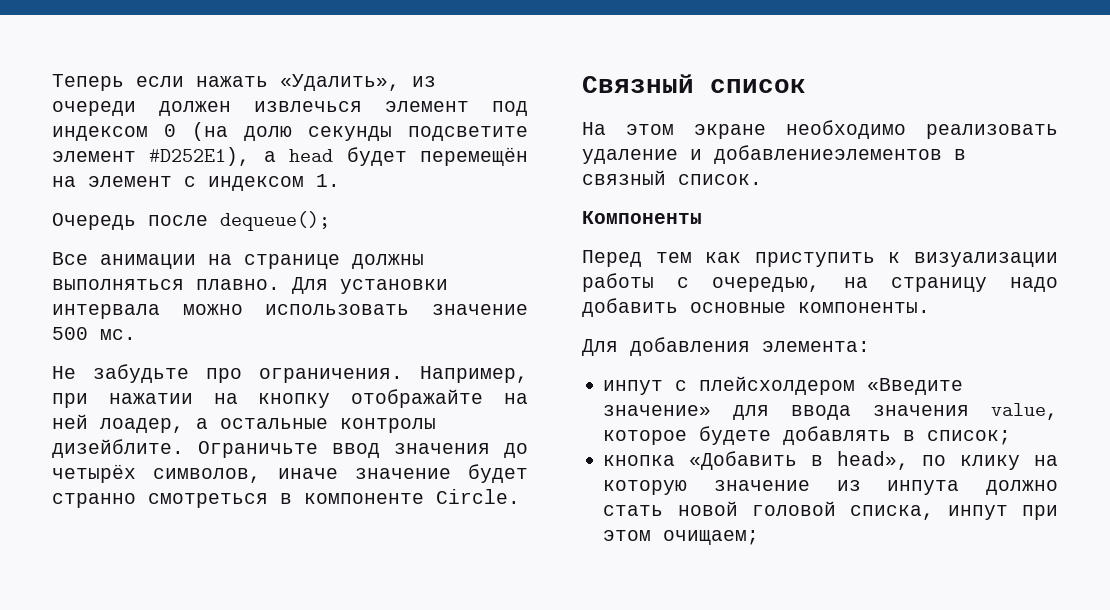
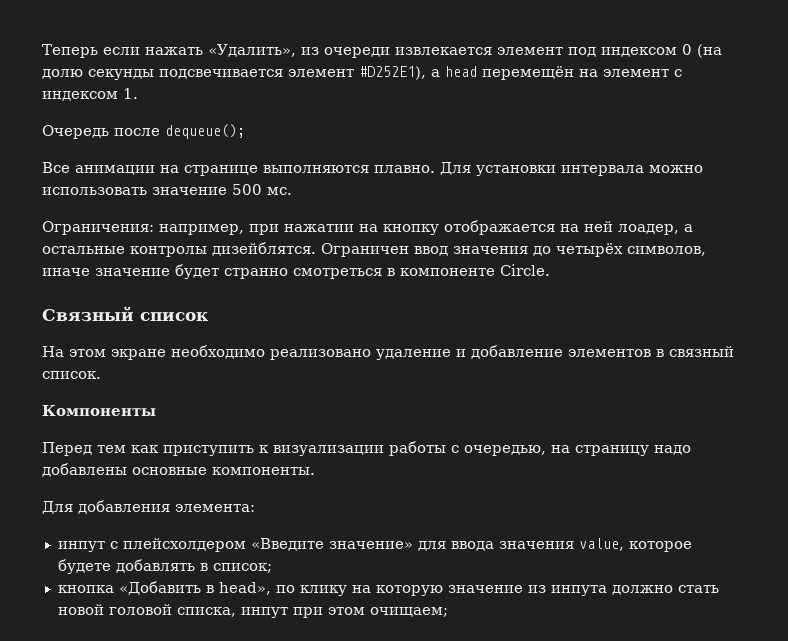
[159,101,362,116] должен извлечься -> [395,47,492,55] извлекается
[408,126,528,141] подсветите -> [159,69,283,79] подсвечивается
[346,147,407,166] будет -> (477, 71) none
[352,254,424,269] [52,279,184,290] должны выполняться -> [263,165,369,173] выполняются
[52,364,528,383] Не забудьте про ограничения. Например, -> [42,221,244,235] Ограничения: например,
[351,389,484,408] отображайте -> [444,220,555,235] отображается
[52,439,318,458] дизейблите. Ограничьте -> [212,242,409,257] дизейблятся. Ограничен
[926,124,1058,139] реализовать -> [270,349,371,360] реализовано
[714,145,942,164] добавлениеэлементов -> [471,345,651,359] добавление элементов
[582,298,678,317] добавить -> [42,463,127,477] добавлены

